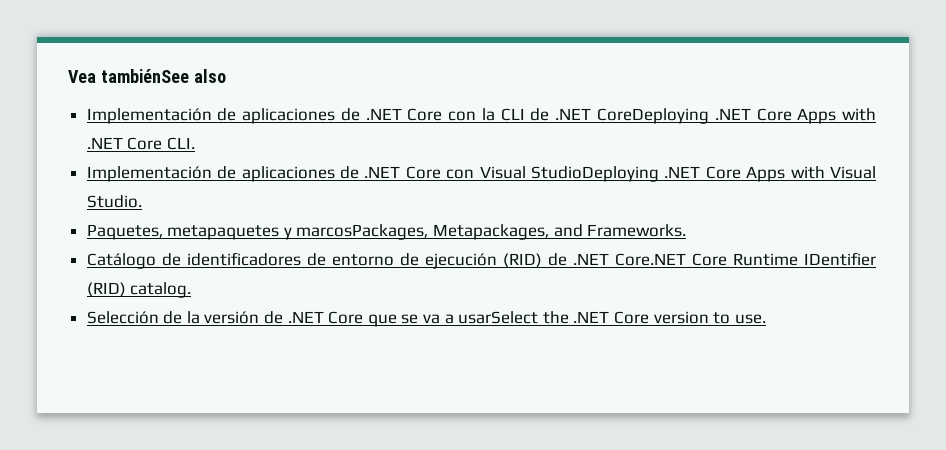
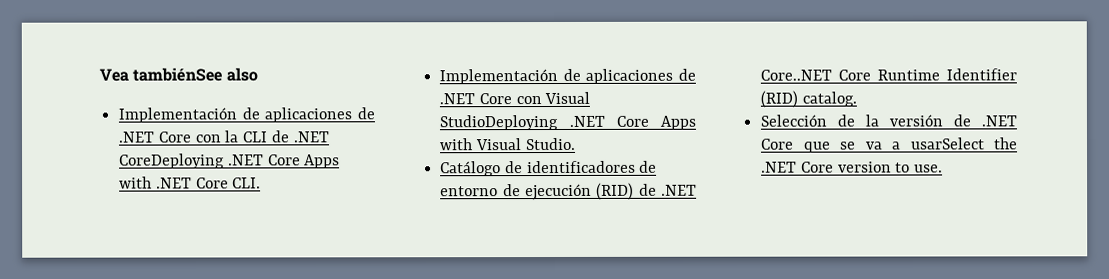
[86,224,687,240] // Paquetes, metapaquetes y marcosPackages, Metapackages, and Frameworks. -> (576, 144) none
[614,253,686,266] Core.NET -> [760,69,833,81] Core..NET
[804,252,876,266] IDentifier -> [946,68,1017,81] Identifier

